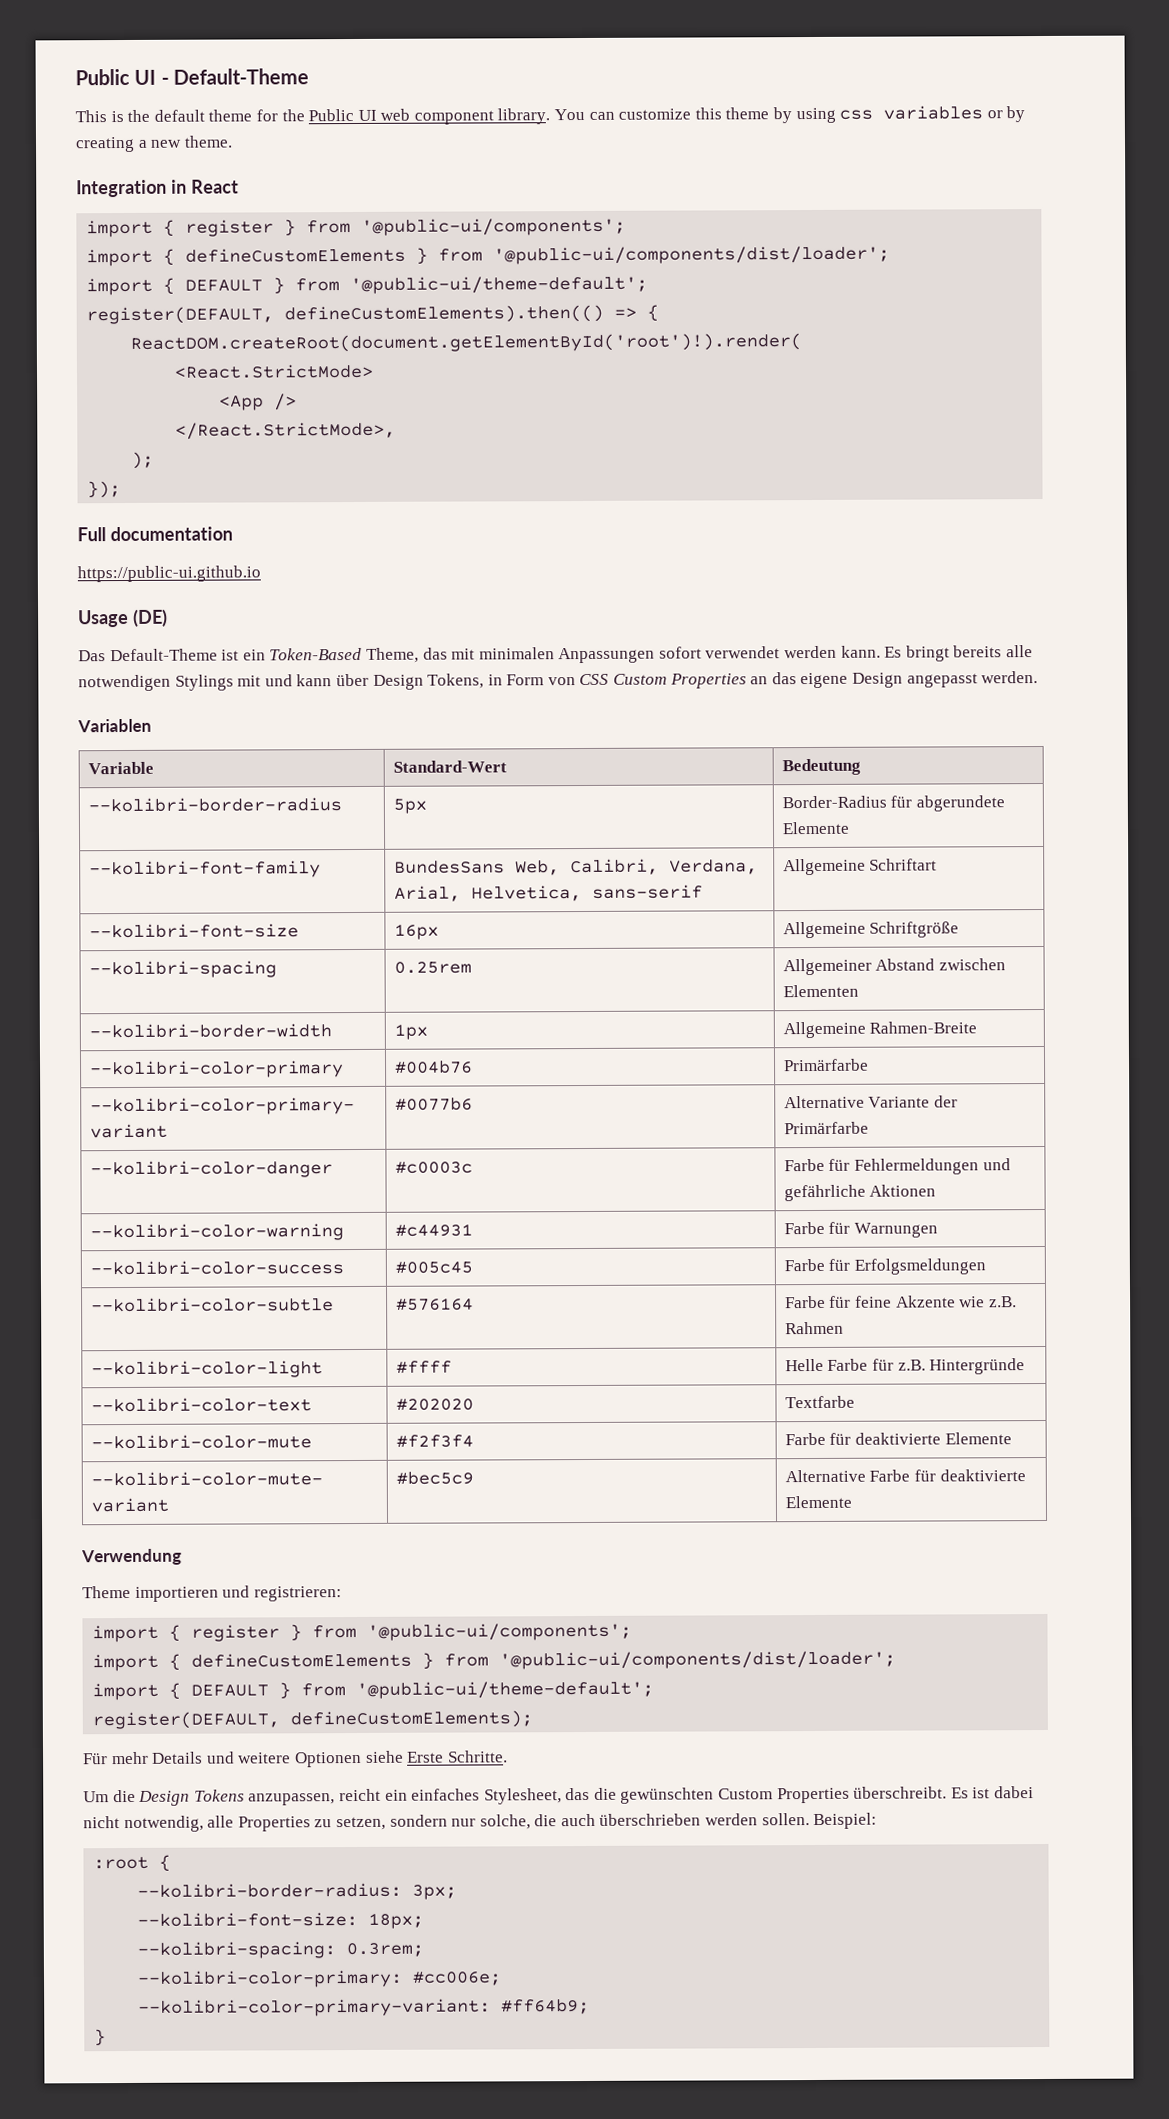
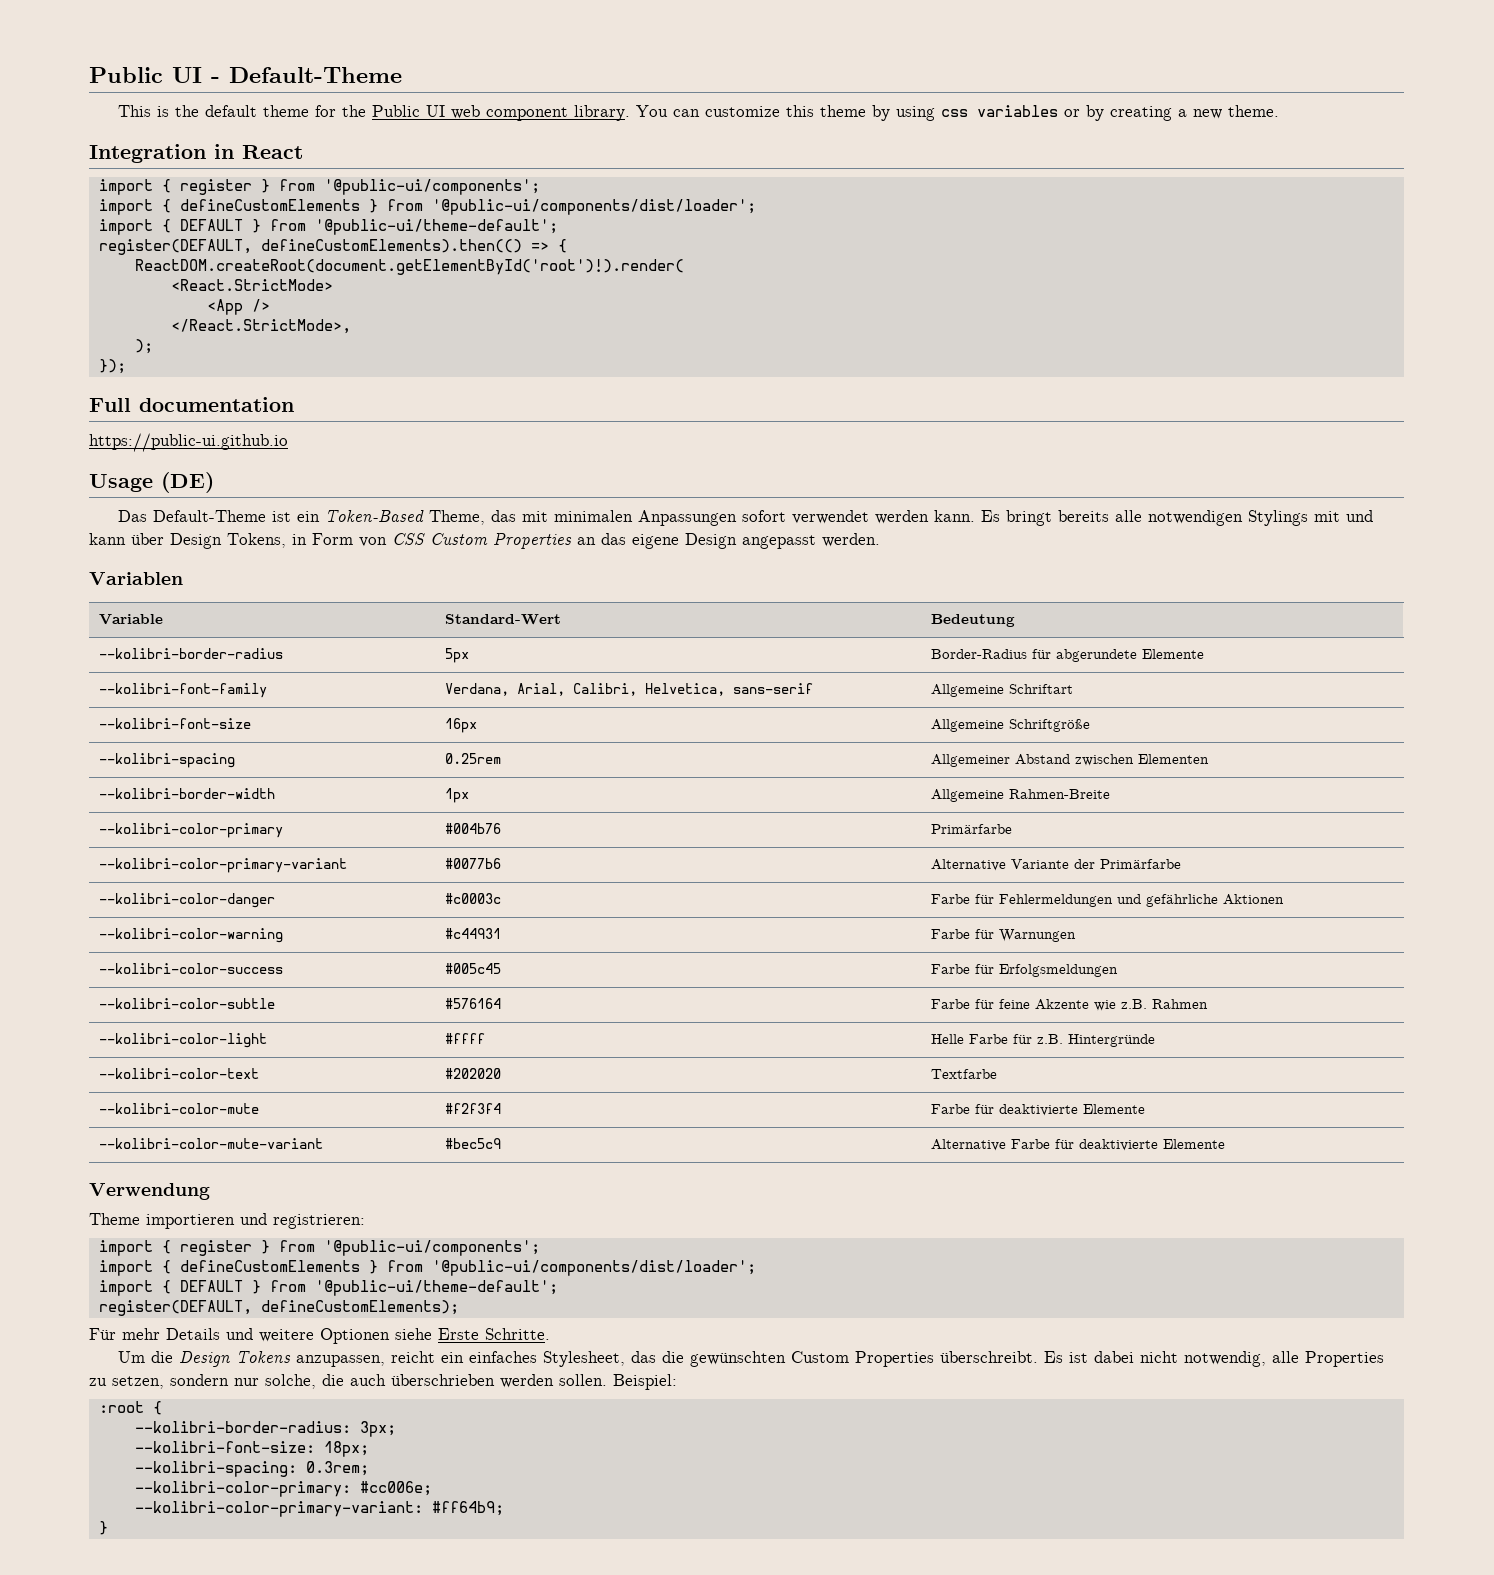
[393,858,659,876] BundesSans Web, Calibri, -> (267, 690) none
(461, 893) none -> [572,683,637,696] Calibri,

